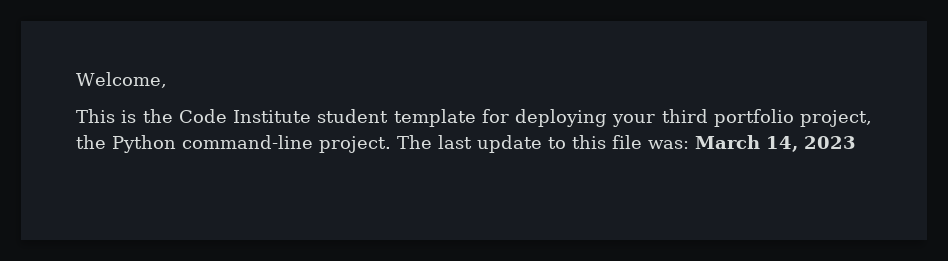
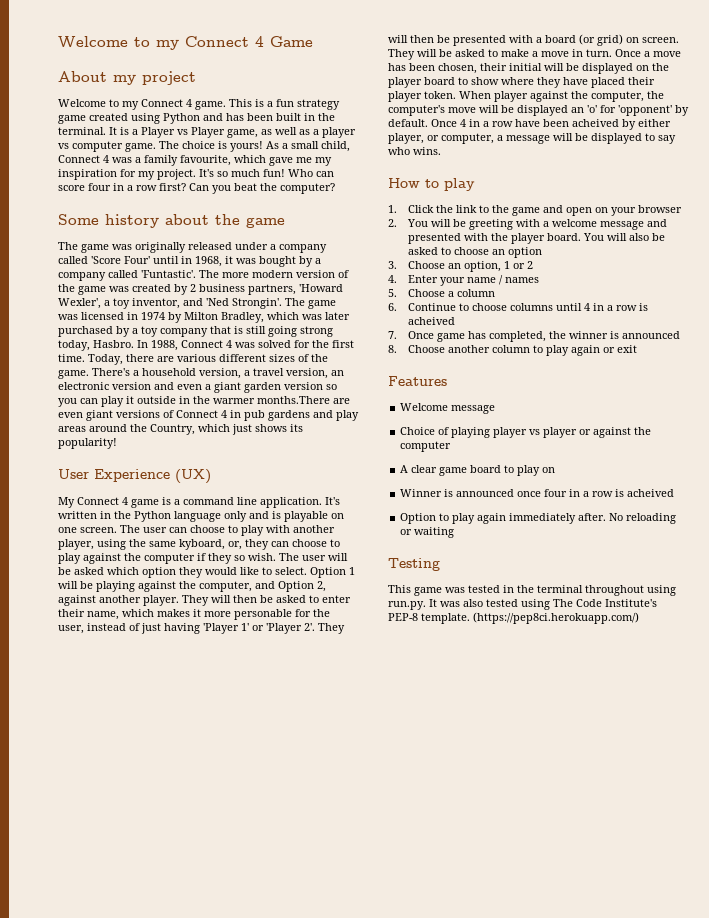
[76,72,167,88] [76,109,872,127] [76,135,856,153] Welcome, // This is the Code Institute student template for deploying your third portfolio project, the Python command-line project. The last update to this file was: March 14, 2023 -> [58,36,313,50] [58,71,196,85] [58,99,340,110] [58,113,335,124] [58,127,356,138] [58,141,350,152] [58,155,332,166] [58,169,334,180] [58,183,335,194] [58,214,285,228] [58,242,327,253] [58,256,321,267] [58,270,349,281] [58,284,343,295] [58,298,336,309] [58,312,350,323] [58,326,333,337] [58,340,354,351] [58,354,328,365] [58,368,344,379] [58,382,337,393] [58,396,350,407] [58,410,359,421] [58,424,303,435] [58,438,117,449] [58,469,211,484] [58,497,340,508] [58,511,344,522] [58,525,335,536] [58,539,340,550] [58,553,348,564] [58,567,355,578] [58,581,326,592] [58,595,351,606] [58,609,330,620] [58,623,345,634] [388,34,679,46] [388,49,681,60] [388,63,669,74] [388,77,655,88] [388,91,664,102] [388,105,689,116] [388,119,671,130] [388,133,676,144] [388,147,441,155] [388,178,475,191] [388,205,682,216] [388,219,667,230] [407,233,665,244] [407,247,542,258] [388,261,533,272] [388,275,539,286] [388,289,495,297] [388,303,648,311] [407,317,455,325] [388,331,680,342] [388,345,637,356] [388,376,447,386] [400,403,496,414] [400,427,652,438] [400,441,452,452] [400,465,556,476] [400,489,675,497] [400,513,677,524] [400,527,455,538] [388,558,440,571] [388,585,676,596] [388,599,657,610] [388,612,639,624] Welcome to my Connect 4 Game // About my project // Welcome to my Connect 4 game. This is a fun strategy game created using Python and has been built in the terminal. It is a Player vs Player game, as well as a player vs computer game. The choice is yours! As a small child, Connect 4 was a family favourite, which gave me my inspiration for my project. It's so much fun! Who can score four in a row first? Can you beat the computer? // Some history about the game // The game was originally released under a company called 'Score Four' until in 1968, it was bought by a company called 'Funtastic'. The more modern version of the game was created by 2 business partners, 'Howard Wexler', a toy inventor, and 'Ned Strongin'. The game was licensed in 1974 by Milton Bradley, which was later purchased by a toy company that is still going strong today, Hasbro. In 1988, Connect 4 was solved for the first time. Today, there are various different sizes of the game. There's a household version, a travel version, an electronic version and even a giant garden version so you can play it outside in the warmer months.There are even giant versions of Connect 4 in pub gardens and play areas around the Country, which just shows its popularity! // User Experience (UX) // My Connect 4 game is a command line application. It's written in the Python language only and is playable on one screen. The user can choose to play with another player, using the same kyboard, or, they can choose to play against the computer if they so wish. The user will be asked which option they would like to select. Option 1 will be playing against the computer, and Option 2, against another player. They will then be asked to enter their name, which makes it more personable for the user, instead of just having 'Player 1' or 'Player 2'. They will then be presented with a board (or grid) on screen. They will be asked to make a move in turn. Once a move has been chosen, their initial will be displayed on the player board to show where they have placed their player token. When player against the computer, the computer's move will be displayed an 'o' for 'opponent' by default. Once 4 in a row have been acheived by either player, or computer, a message will be displayed to say who wins. // How to play // 1. Click the link to the game and open on your browser // 2. You will be greeting with a welcome message and presented with the player board. You will also be asked to choose an option // 3. Choose an option, 1 or 2 // 4. Enter your name / names // 5. Choose a column // 6. Continue to choose columns until 4 in a row is acheived // 7. Once game has completed, the winner is announced // 8. Choose another column to play again or exit // Features // Welcome message // Choice of playing player vs player or against the computer // A clear game board to play on // Winner is announced once four in a row is acheived // Option to play again immediately after. No reloading or waiting // Testing // This game was tested in the terminal throughout using run.py. It was also tested using The Code Institute's PEP-8 template. (https://pep8ci.herokuapp.com/)

